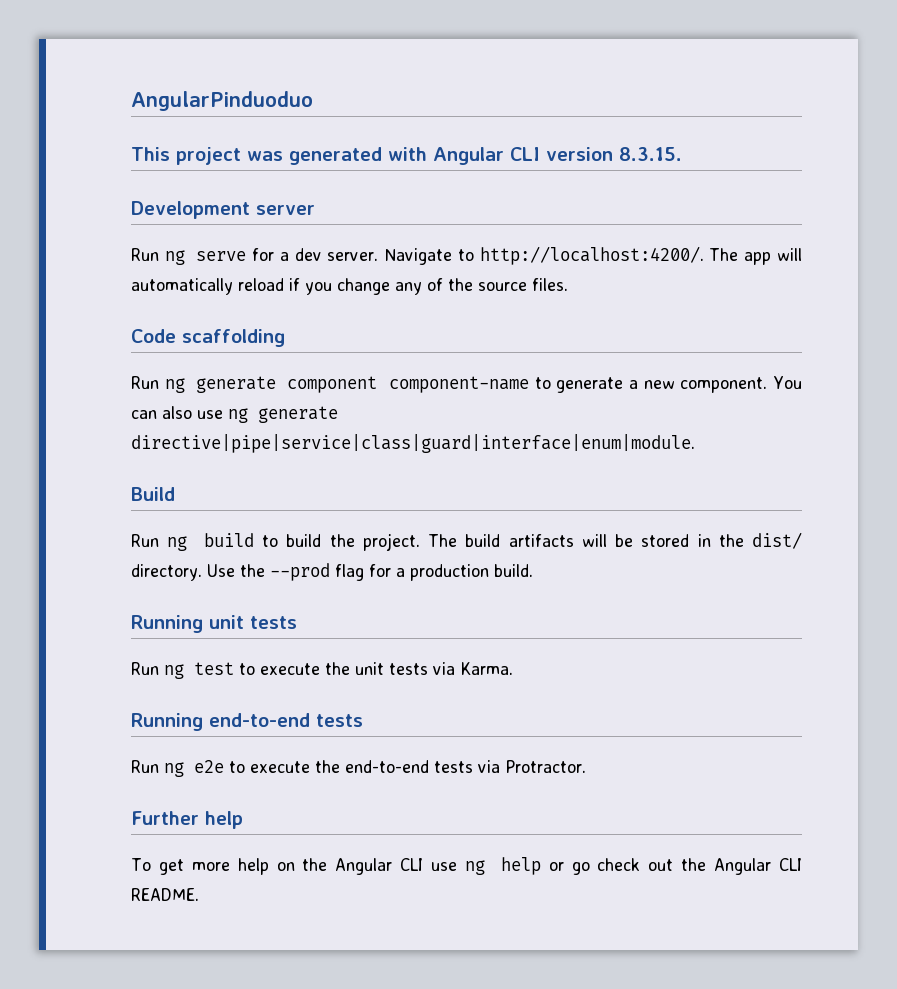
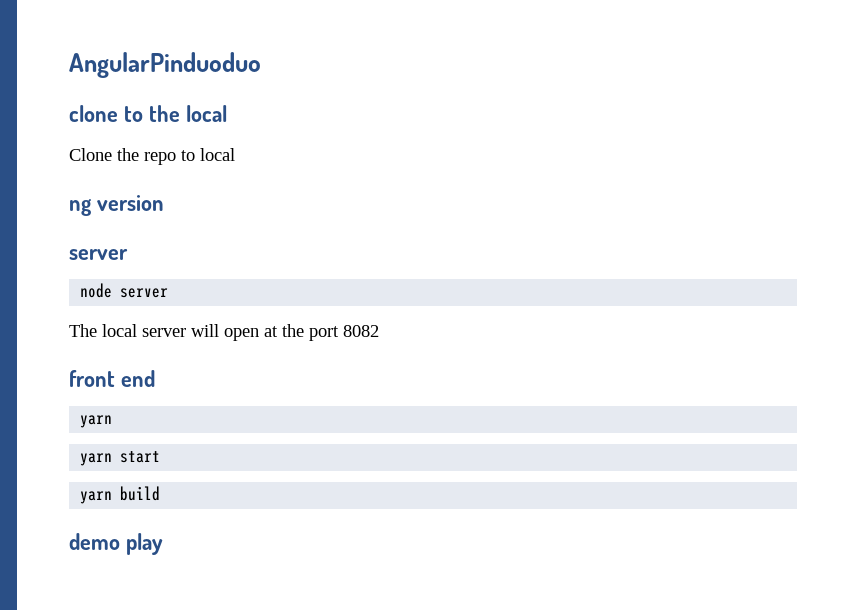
[131,147,540,165] This project was generated with Angular CLI -> [69,105,227,122] [69,148,235,165] [69,199,92,216] clone to the local // Clone the repo to local // ng
[619,147,682,161] [131,201,315,219] [131,246,802,265] [131,278,568,295] [131,329,285,347] [131,376,803,393] [131,406,338,423] [131,434,695,453] [131,487,175,501] [131,532,802,551] [131,563,533,581] [131,615,297,633] [131,662,513,679] [131,713,363,731] [131,760,586,777] [131,811,243,829] [131,857,803,875] [131,888,199,901] 8.3.15. // Development server // Run ng serve for a dev server. Navigate to http://localhost:4200/. The app will automatically reload if you change any of the source files. // Code scaffolding // Run ng generate component component-name to generate a new component. You can also use ng generate directive|pipe|service|class|guard|interface|enum|module. // Build // Run ng build to build the project. The build artifacts will be stored in the dist/ directory. Use the --prod flag for a production build. // Running unit tests // Run ng test to execute the unit tests via Karma. // Running end-to-end tests // Run ng e2e to execute the end-to-end tests via Protractor. // Further help // To get more help on the Angular CLI use ng help or go check out the Angular CLI README. -> [69,249,128,260] [80,283,169,298] [69,324,379,341] [69,370,155,387] [80,415,113,428] [80,451,161,466] [80,486,161,504] [69,533,163,555] // server // node server // The local server will open at the port 8082 // front end // yarn // yarn start // yarn build // demo play

